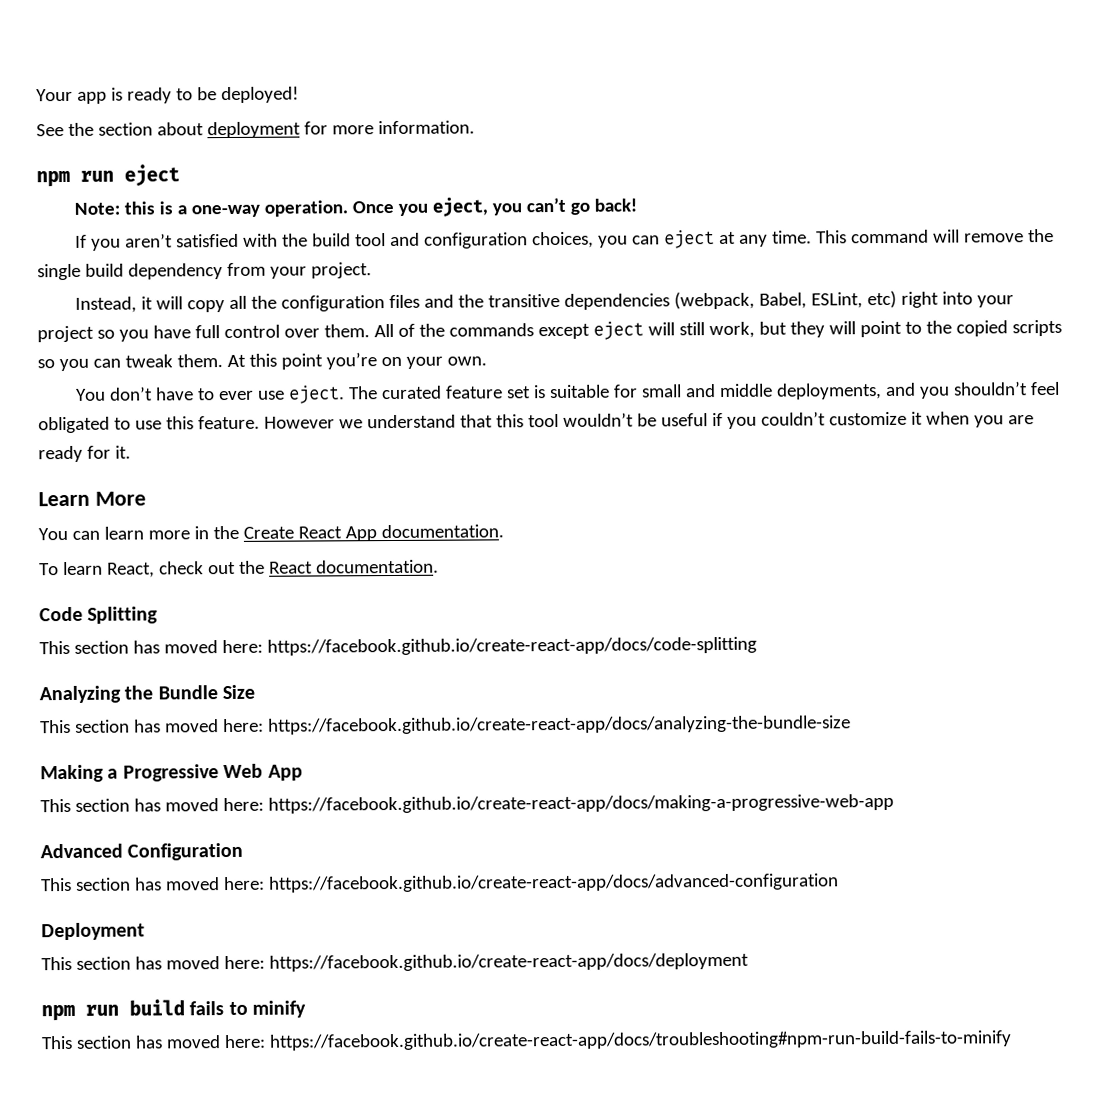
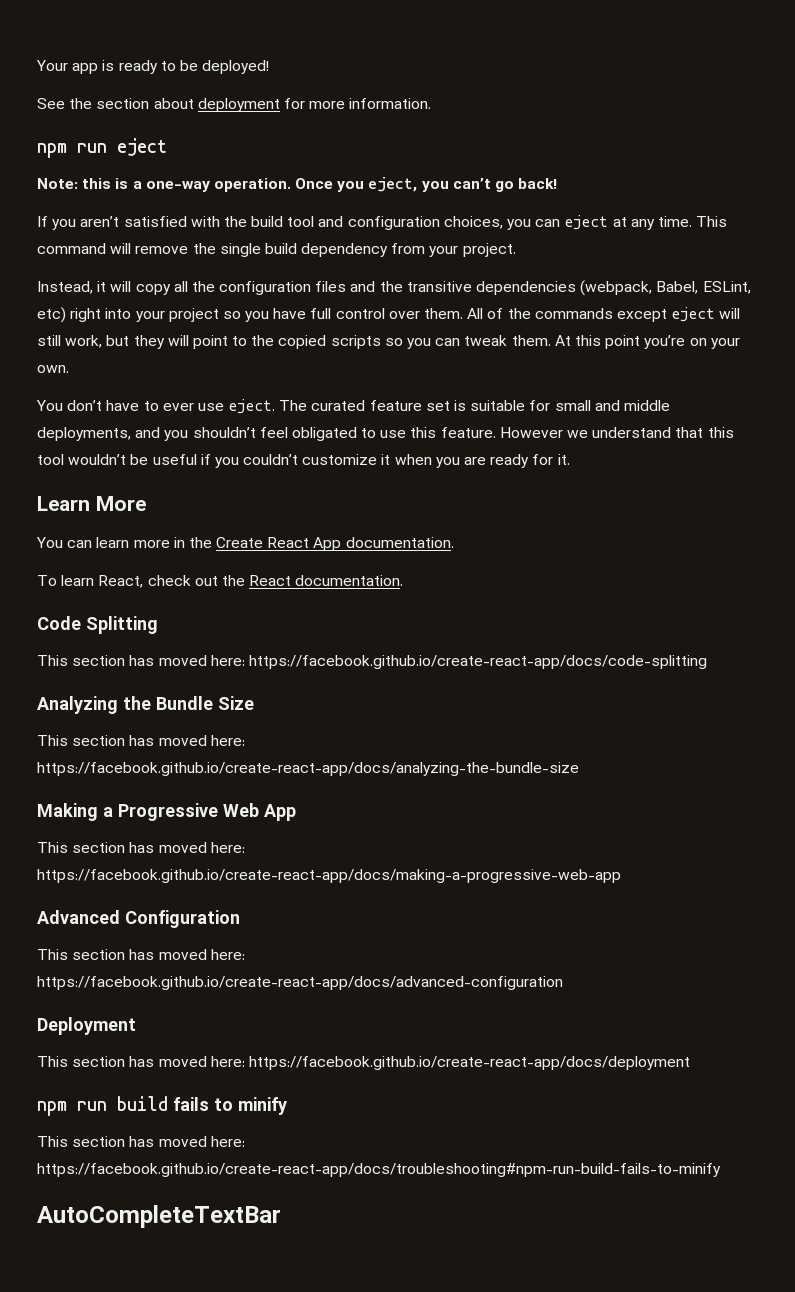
(1012, 1040) none -> [37,1205,281,1228] // AutoCompleteTextBar

